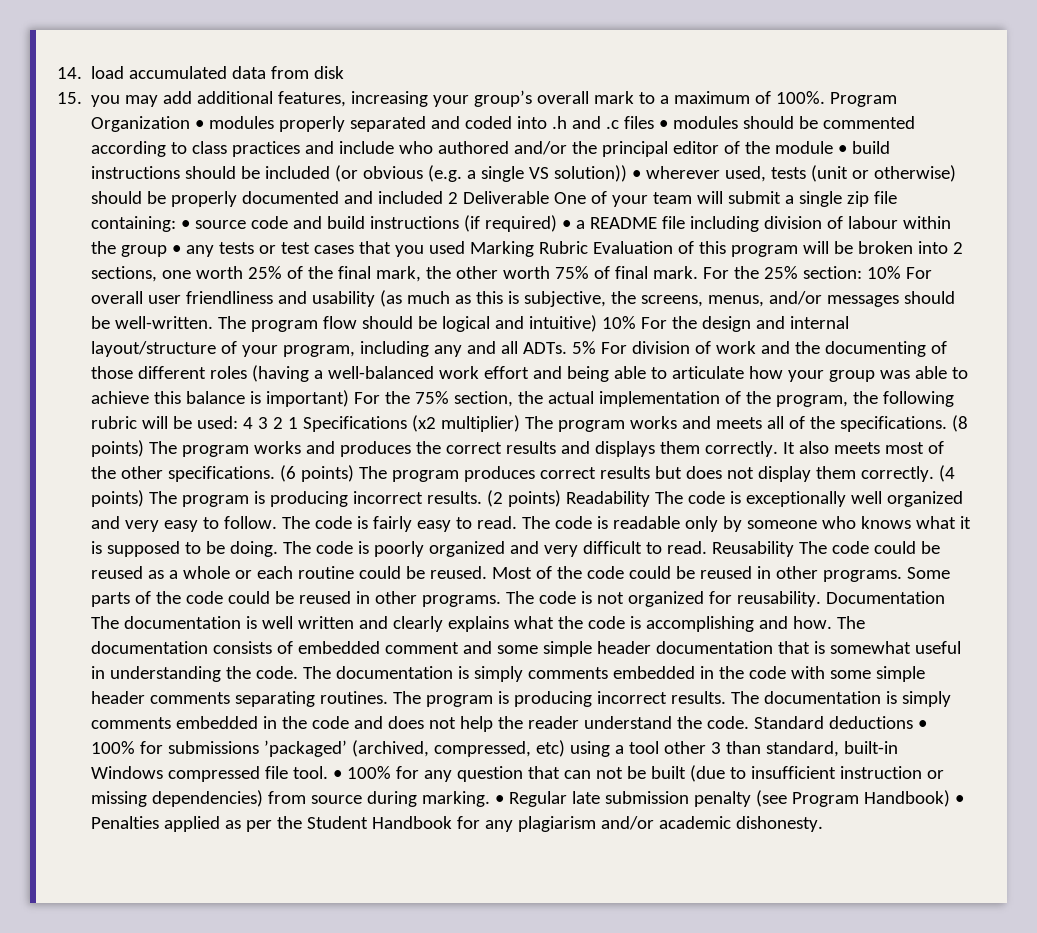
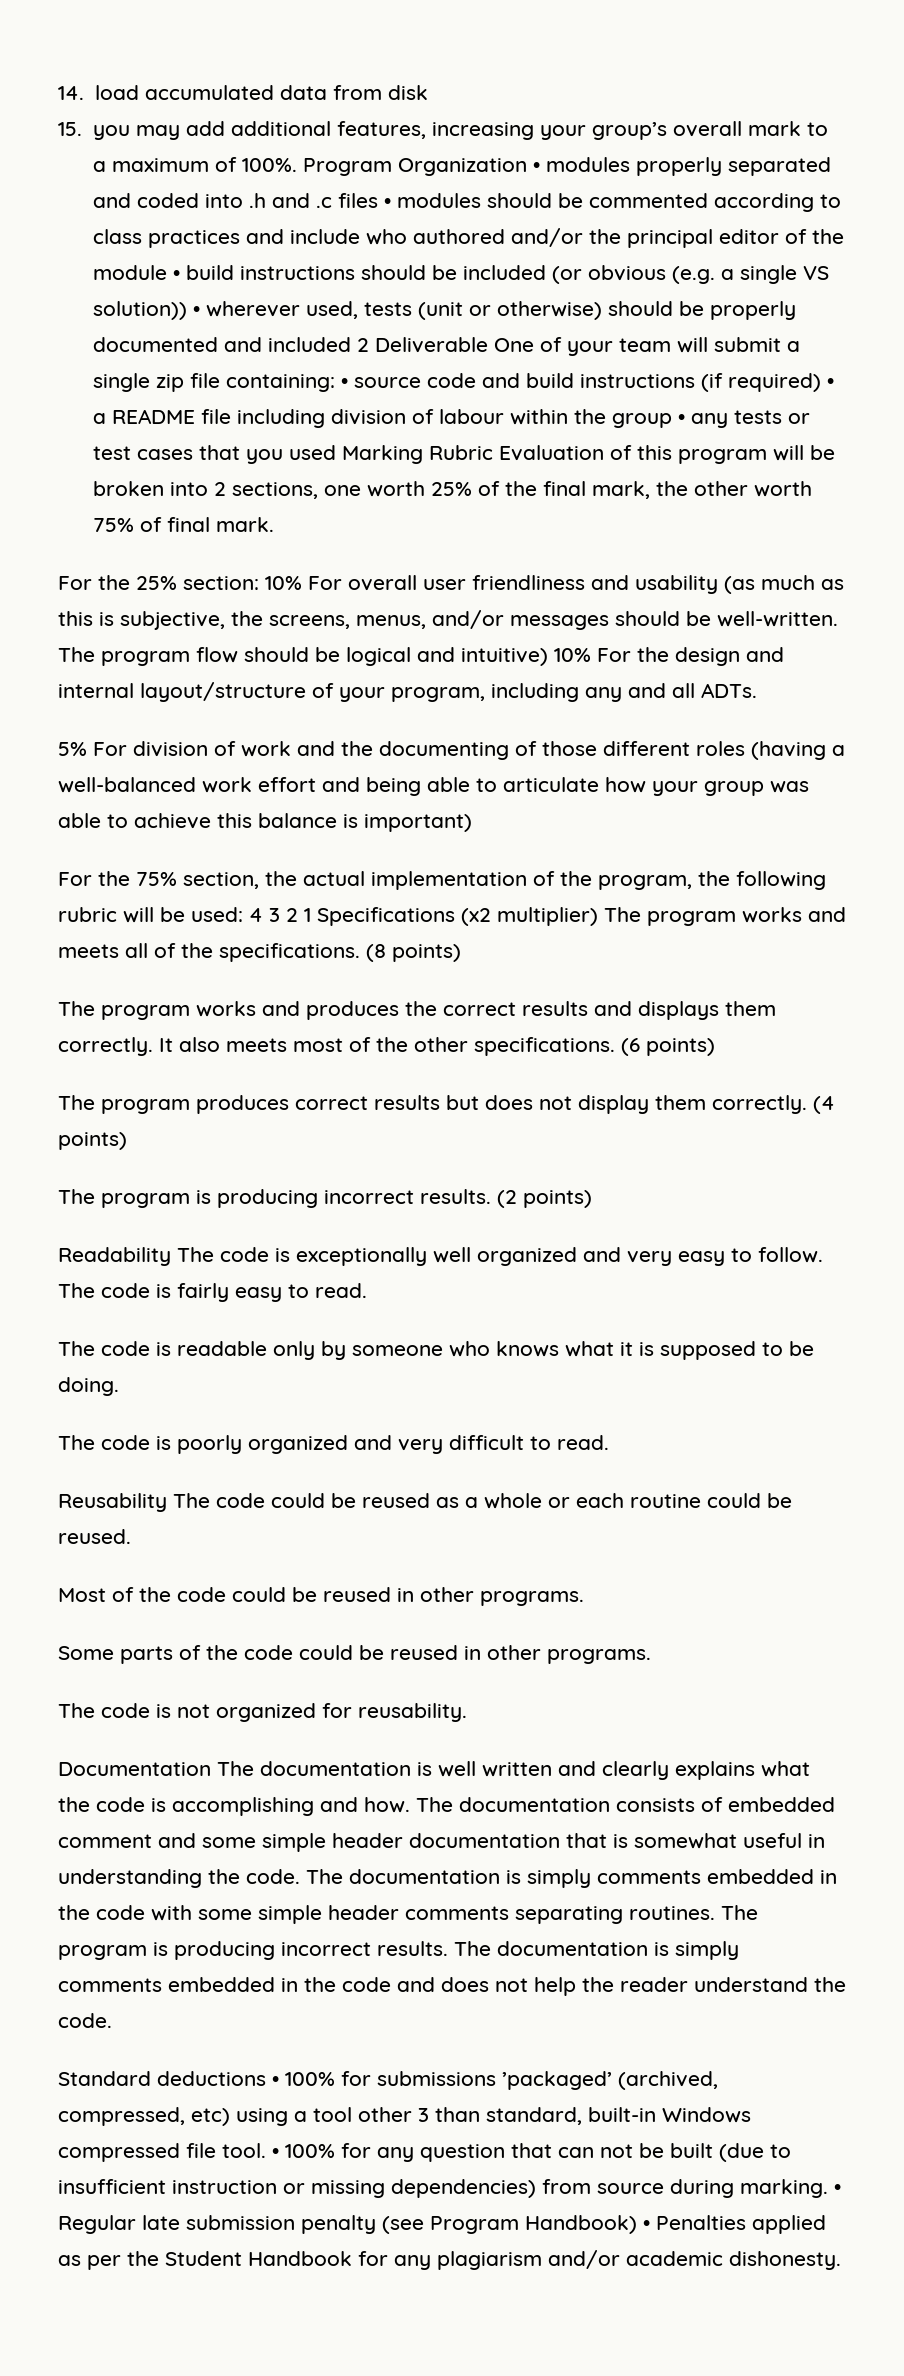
(699, 272) none -> (275, 524) //
(568, 348) none -> (757, 690) //
(350, 398) none -> (472, 823) //
(145, 448) none -> (461, 953) //
(355, 473) none -> (715, 1047) //
(145, 498) none -> (127, 1141) //
(562, 498) none -> (592, 1199) //
(518, 522) none -> (367, 1290) //
(279, 549) none -> (119, 1386) //
(708, 547) none -> (609, 1442) //
(488, 572) none -> (131, 1536) //
(903, 576) none -> (584, 1598) //
(502, 601) none -> (651, 1656) //
(822, 599) none -> (467, 1712) //
(750, 722) none -> (112, 2020) //

